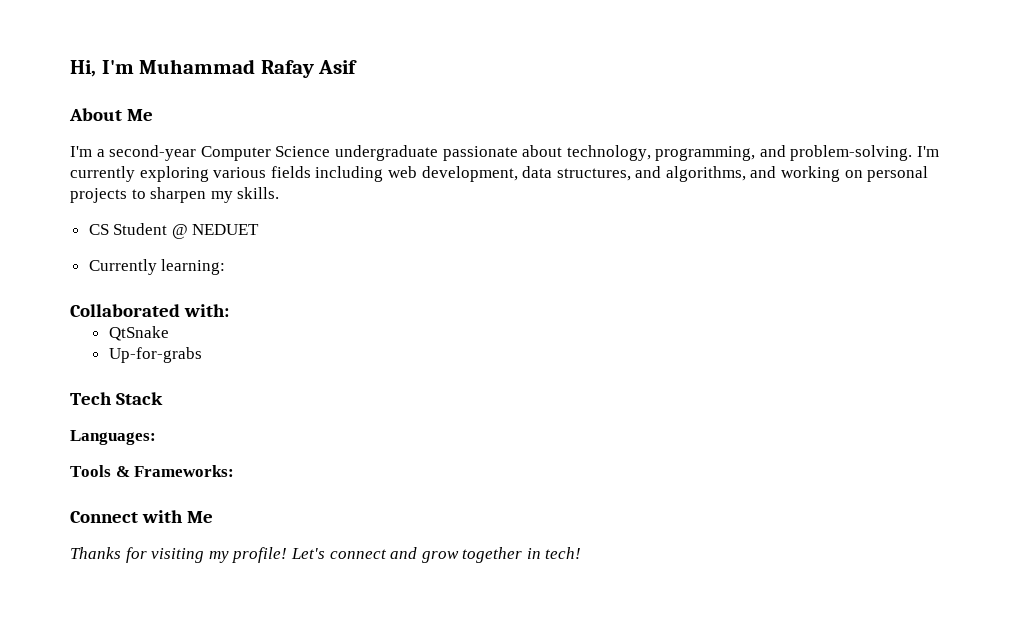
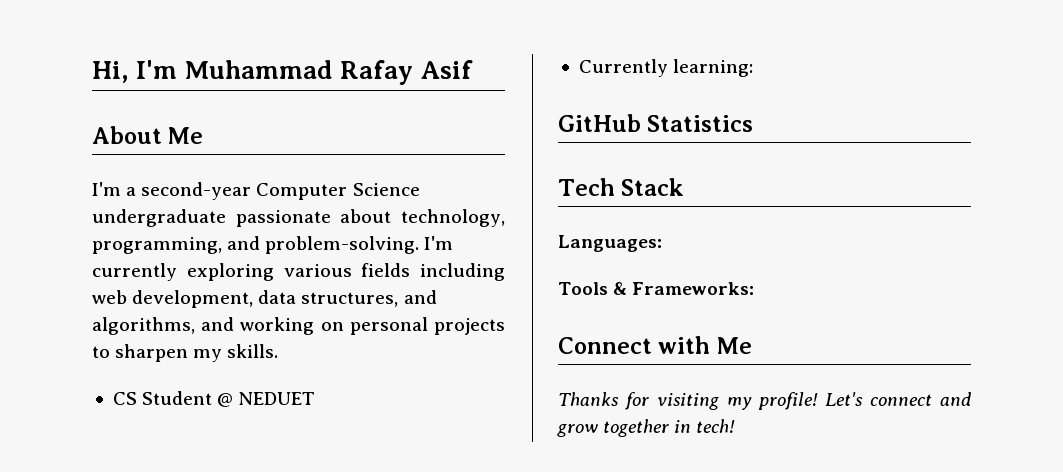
[70,304,230,317] [108,326,169,341] [108,347,202,363] Collaborated with: // QtSnake // Up-for-grabs -> [558,114,754,132] GitHub Statistics

